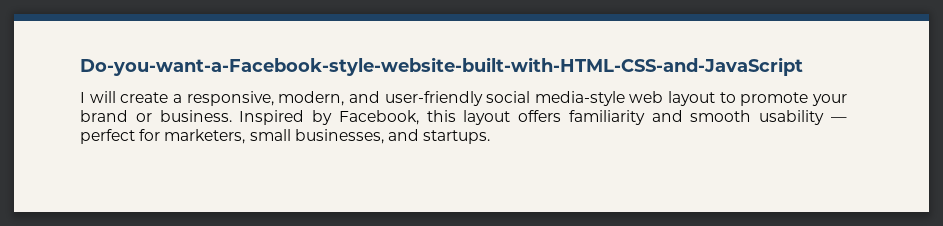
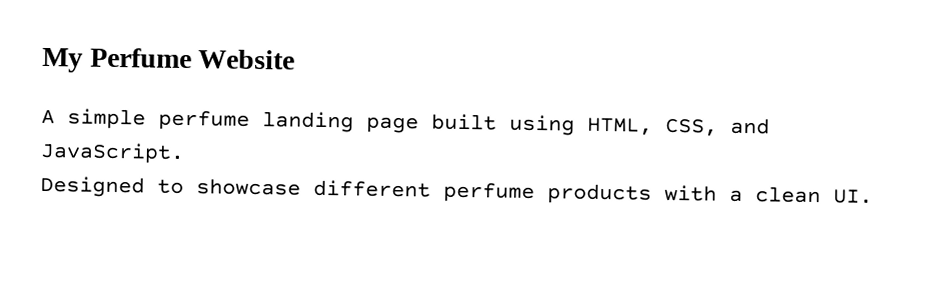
[80,57,803,76] [80,91,847,106] [80,110,847,125] [80,129,491,144] Do-you-want-a-Facebook-style-website-built-with-HTML-CSS-and-JavaScript // I will create a responsive, modern, and user-friendly social media-style web layout to promote your brand or business. Inspired by Facebook, this layout offers familiarity and smooth usability — perfect for marketers, small businesses, and startups. -> [42,47,296,73] [41,108,770,137] [40,141,185,164] [40,175,873,205] My Perfume Website // A simple perfume landing page built using HTML, CSS, and JavaScript. // Designed to showcase different perfume products with a clean UI.

